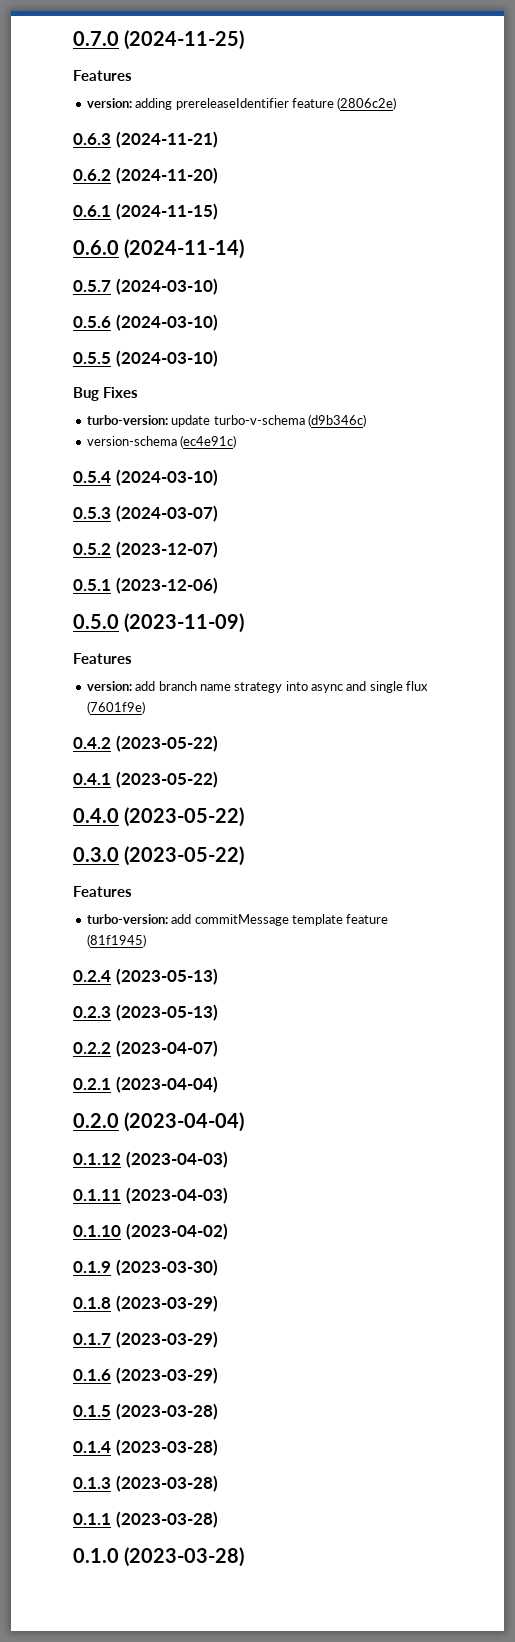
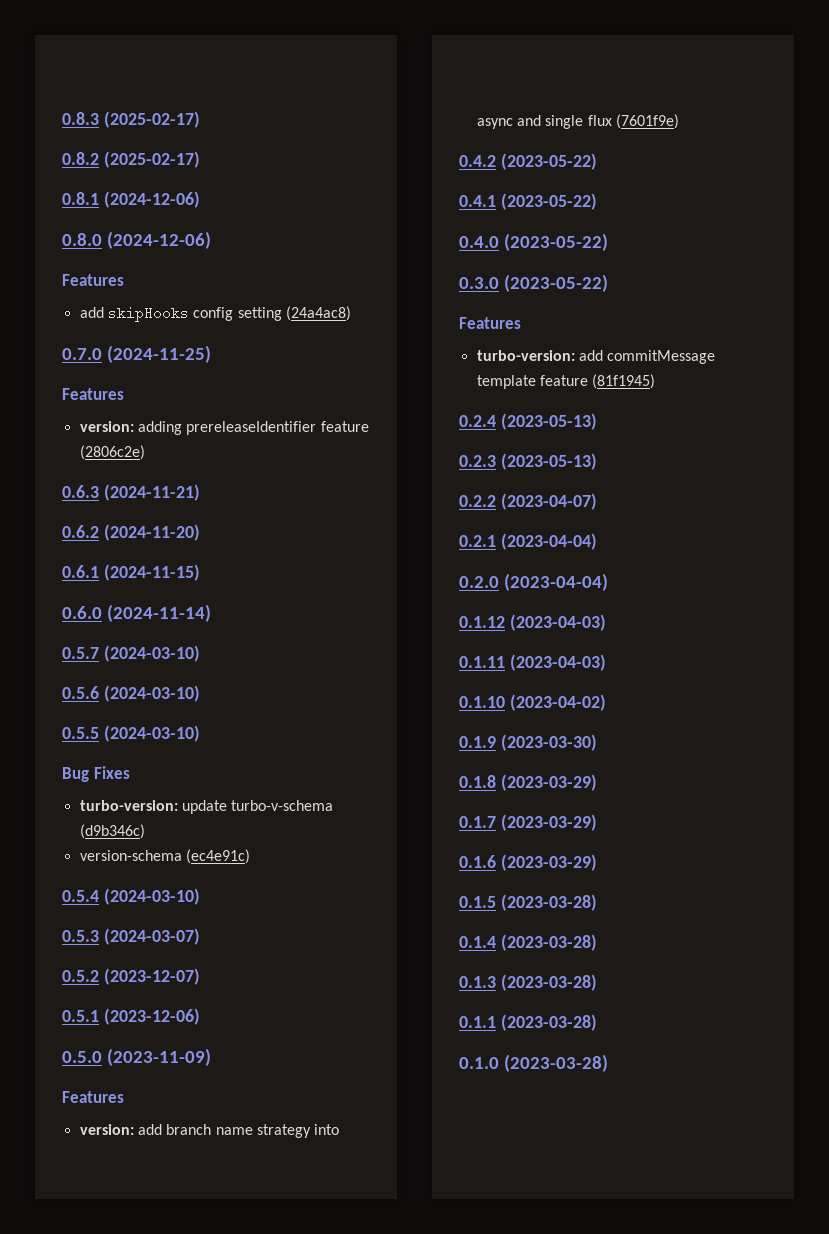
(73, 38) none -> [62,111,200,128] [62,151,200,168] [62,191,200,208] [62,231,211,249] [62,274,124,286] [79,306,351,322] 0.8.3 (2025-02-17) // 0.8.2 (2025-02-17) // 0.8.1 (2024-12-06) // 0.8.0 (2024-12-06) // Features // add skipHooks config setting (24a4ac8) //

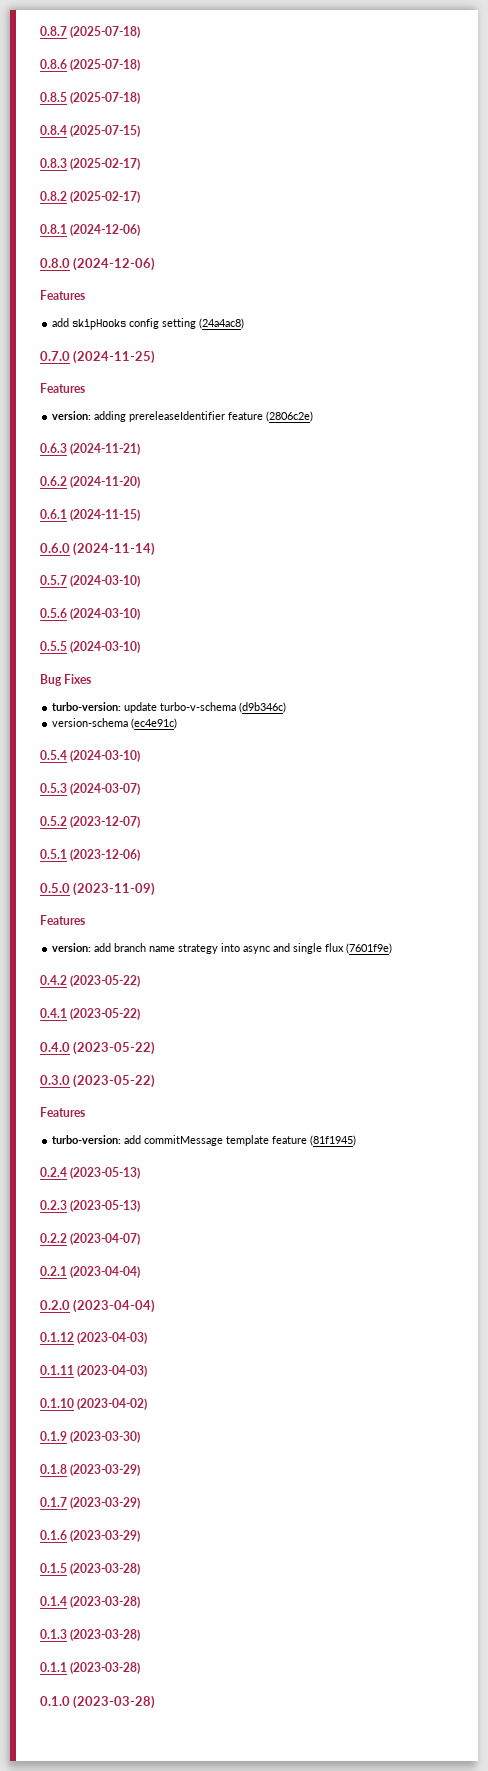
(62, 118) none -> [40,26,141,38] [40,59,141,71] [40,92,141,104] [40,125,141,137] 0.8.7 (2025-07-18) // 0.8.6 (2025-07-18) // 0.8.5 (2025-07-18) // 0.8.4 (2025-07-15) //

